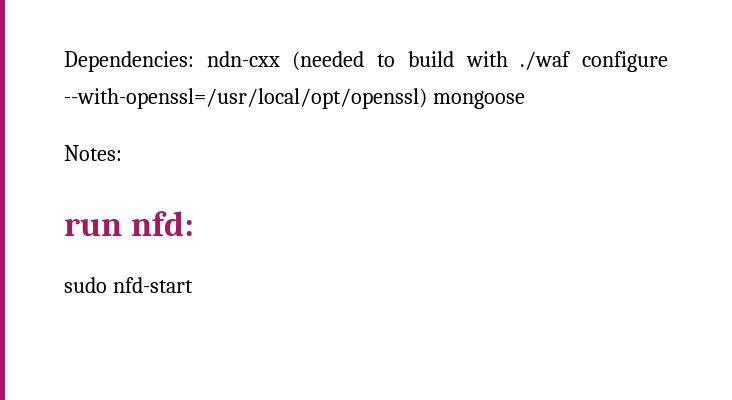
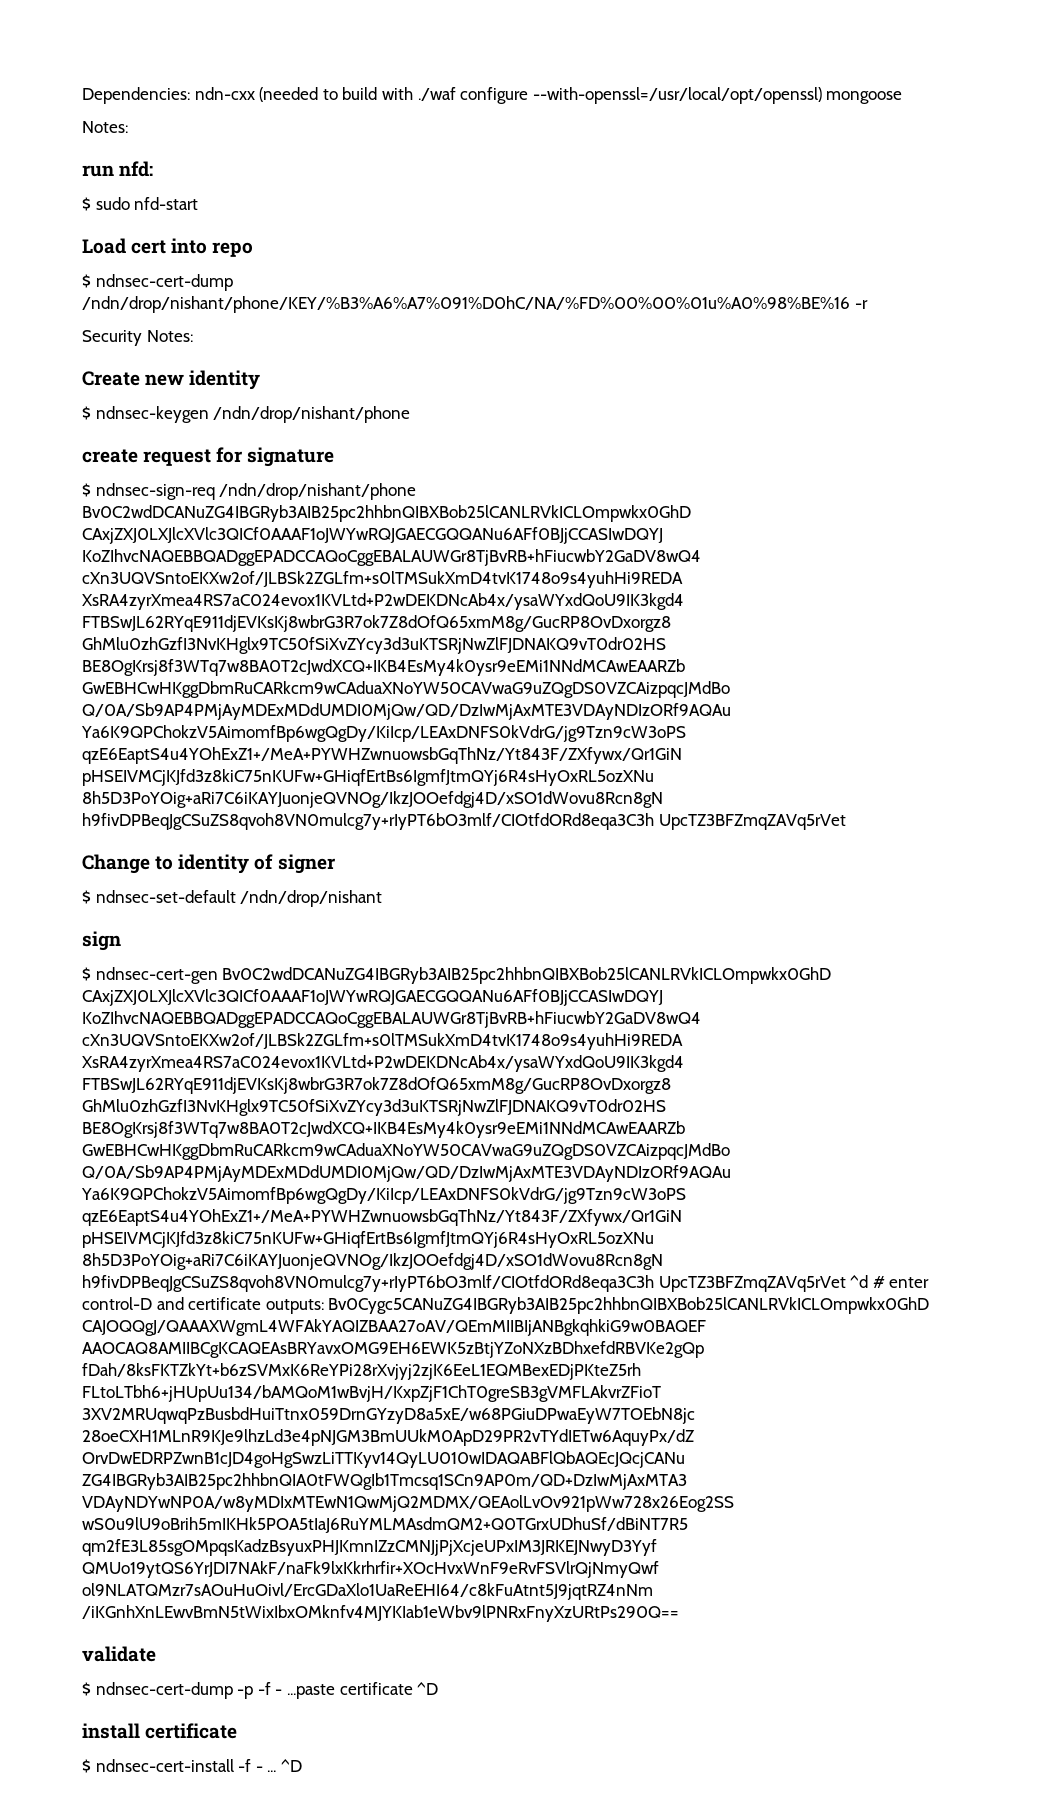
(195, 223) none -> [82,197,91,211] $
(193, 285) none -> [82,238,254,257] [82,274,233,291] [82,296,868,313] [82,330,193,346] [82,370,261,390] [82,406,411,423] [82,447,335,467] [82,483,417,500] [82,505,691,522] [82,527,663,544] [82,549,701,566] [82,571,683,588] [82,593,684,610] [82,615,671,632] [82,637,666,654] [82,659,685,676] [82,681,730,698] [82,703,731,720] [81,725,686,742] [82,747,682,764] [82,769,654,786] [82,791,663,808] [82,813,846,830] [82,854,335,874] [82,890,383,907] [82,931,121,951] [82,967,832,984] [82,989,663,1006] [82,1011,701,1028] [82,1033,683,1050] [82,1055,684,1072] [82,1077,671,1094] [82,1099,666,1116] [82,1121,685,1138] [82,1143,730,1160] [82,1165,731,1182] [81,1187,686,1204] [82,1209,682,1226] [82,1231,654,1248] [82,1253,663,1270] [82,1275,930,1292] [82,1297,930,1314] [82,1319,706,1336] [82,1341,704,1358] [82,1363,641,1380] [82,1385,661,1402] [82,1407,695,1424] [82,1429,695,1446] [82,1451,685,1468] [82,1473,687,1490] [82,1495,734,1512] [82,1517,688,1533] [82,1539,657,1556] [82,1561,659,1578] [82,1583,653,1600] [82,1605,679,1622] [82,1646,156,1662] [82,1682,439,1699] [82,1723,238,1739] [82,1759,302,1773] // Load cert into repo // $ ndnsec-cert-dump /ndn/drop/nishant/phone/KEY/%B3%A6%A7%091%D0hC/NA/%FD%00%00%01u%A0%98%BE%16 -r // Security Notes: // Create new identity // $ ndnsec-keygen /ndn/drop/nishant/phone // create request for signature // $ ndnsec-sign-req /ndn/drop/nishant/phone Bv0C2wdDCANuZG4IBGRyb3AIB25pc2hhbnQIBXBob25lCANLRVkICLOmpwkx0GhD CAxjZXJ0LXJlcXVlc3QICf0AAAF1oJWYwRQJGAECGQQANu6AFf0BJjCCASIwDQYJ KoZIhvcNAQEBBQADggEPADCCAQoCggEBALAUWGr8TjBvRB+hFiucwbY2GaDV8wQ4 cXn3UQVSntoEKXw2of/JLBSk2ZGLfm+s0lTMSukXmD4tvK1748o9s4yuhHi9REDA XsRA4zyrXmea4RS7aC024evox1KVLtd+P2wDEKDNcAb4x/ysaWYxdQoU9IK3kgd4 FTBSwJL62RYqE911djEVKsKj8wbrG3R7ok7Z8dOfQ65xmM8g/GucRP8OvDxorgz8 GhMlu0zhGzfI3NvKHglx9TC50fSiXvZYcy3d3uKTSRjNwZlFJDNAKQ9vT0dr02HS BE8OgKrsj8f3WTq7w8BA0T2cJwdXCQ+IKB4EsMy4k0ysr9eEMi1NNdMCAwEAARZb GwEBHCwHKggDbmRuCARkcm9wCAduaXNoYW50CAVwaG9uZQgDS0VZCAizpqcJMdBo Q/0A/Sb9AP4PMjAyMDExMDdUMDI0MjQw/QD/DzIwMjAxMTE3VDAyNDIzORf9AQAu Ya6K9QPChokzV5AimomfBp6wgQgDy/KiIcp/LEAxDNFS0kVdrG/jg9Tzn9cW3oPS qzE6EaptS4u4YOhExZ1+/MeA+PYWHZwnuowsbGqThNz/Yt843F/ZXfywx/Qr1GiN pHSEIVMCjKJfd3z8kiC75nKUFw+GHiqfErtBs6IgmfJtmQYj6R4sHyOxRL5ozXNu 8h5D3PoYOig+aRi7C6iKAYJuonjeQVNOg/IkzJOOefdgj4D/xSO1dWovu8Rcn8gN h9fivDPBeqJgCSuZS8qvoh8VN0mulcg7y+rIyPT6bO3mlf/CIOtfdORd8eqa3C3h UpcTZ3BFZmqZAVq5rVet // Change to identity of signer // $ ndnsec-set-default /ndn/drop/nishant // sign // $ ndnsec-cert-gen Bv0C2wdDCANuZG4IBGRyb3AIB25pc2hhbnQIBXBob25lCANLRVkICLOmpwkx0GhD CAxjZXJ0LXJlcXVlc3QICf0AAAF1oJWYwRQJGAECGQQANu6AFf0BJjCCASIwDQYJ KoZIhvcNAQEBBQADggEPADCCAQoCggEBALAUWGr8TjBvRB+hFiucwbY2GaDV8wQ4 cXn3UQVSntoEKXw2of/JLBSk2ZGLfm+s0lTMSukXmD4tvK1748o9s4yuhHi9REDA XsRA4zyrXmea4RS7aC024evox1KVLtd+P2wDEKDNcAb4x/ysaWYxdQoU9IK3kgd4 FTBSwJL62RYqE911djEVKsKj8wbrG3R7ok7Z8dOfQ65xmM8g/GucRP8OvDxorgz8 GhMlu0zhGzfI3NvKHglx9TC50fSiXvZYcy3d3uKTSRjNwZlFJDNAKQ9vT0dr02HS BE8OgKrsj8f3WTq7w8BA0T2cJwdXCQ+IKB4EsMy4k0ysr9eEMi1NNdMCAwEAARZb GwEBHCwHKggDbmRuCARkcm9wCAduaXNoYW50CAVwaG9uZQgDS0VZCAizpqcJMdBo Q/0A/Sb9AP4PMjAyMDExMDdUMDI0MjQw/QD/DzIwMjAxMTE3VDAyNDIzORf9AQAu Ya6K9QPChokzV5AimomfBp6wgQgDy/KiIcp/LEAxDNFS0kVdrG/jg9Tzn9cW3oPS qzE6EaptS4u4YOhExZ1+/MeA+PYWHZwnuowsbGqThNz/Yt843F/ZXfywx/Qr1GiN pHSEIVMCjKJfd3z8kiC75nKUFw+GHiqfErtBs6IgmfJtmQYj6R4sHyOxRL5ozXNu 8h5D3PoYOig+aRi7C6iKAYJuonjeQVNOg/IkzJOOefdgj4D/xSO1dWovu8Rcn8gN h9fivDPBeqJgCSuZS8qvoh8VN0mulcg7y+rIyPT6bO3mlf/CIOtfdORd8eqa3C3h UpcTZ3BFZmqZAVq5rVet ^d # enter control-D and certificate outputs: Bv0Cygc5CANuZG4IBGRyb3AIB25pc2hhbnQIBXBob25lCANLRVkICLOmpwkx0GhD CAJOQQgJ/QAAAXWgmL4WFAkYAQIZBAA27oAV/QEmMIIBIjANBgkqhkiG9w0BAQEF AAOCAQ8AMIIBCgKCAQEAsBRYavxOMG9EH6EWK5zBtjYZoNXzBDhxefdRBVKe2gQp fDah/8ksFKTZkYt+b6zSVMxK6ReYPi28rXvjyj2zjK6EeL1EQMBexEDjPKteZ5rh FLtoLTbh6+jHUpUu134/bAMQoM1wBvjH/KxpZjF1ChT0greSB3gVMFLAkvrZFioT 3XV2MRUqwqPzBusbdHuiTtnx059DrnGYzyD8a5xE/w68PGiuDPwaEyW7TOEbN8jc 28oeCXH1MLnR9KJe9lhzLd3e4pNJGM3BmUUkM0ApD29PR2vTYdIETw6AquyPx/dZ OrvDwEDRPZwnB1cJD4goHgSwzLiTTKyv14QyLU010wIDAQABFlQbAQEcJQcjCANu ZG4IBGRyb3AIB25pc2hhbnQIA0tFWQgIb1Tmcsq1SCn9AP0m/QD+DzIwMjAxMTA3 VDAyNDYwNP0A/w8yMDIxMTEwN1QwMjQ2MDMX/QEAolLvOv921pWw728x26Eog2SS wS0u9lU9oBrih5mIKHk5POA5tIaJ6RuYMLMAsdmQM2+Q0TGrxUDhuSf/dBiNT7R5 qm2fE3L85sgOMpqsKadzBsyuxPHJKmnIZzCMNJjPjXcjeUPxIM3JRKEJNwyD3Yyf QMUo19ytQS6YrJDI7NAkF/naFk9lxKkrhrfir+XOcHvxWnF9eRvFSVlrQjNmyQwf ol9NLATQMzr7sAOuHuOivl/ErcGDaXlo1UaReEHI64/c8kFuAtnt5J9jqtRZ4nNm /iKGnhXnLEwvBmN5tWixIbxOMknfv4MJYKIab1eWbv9lPNRxFnyXzURtPs290Q== // validate // $ ndnsec-cert-dump -p -f - ...paste certificate ^D // install certificate // $ ndnsec-cert-install -f - ... ^D

